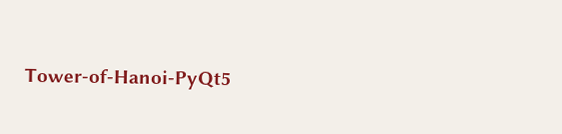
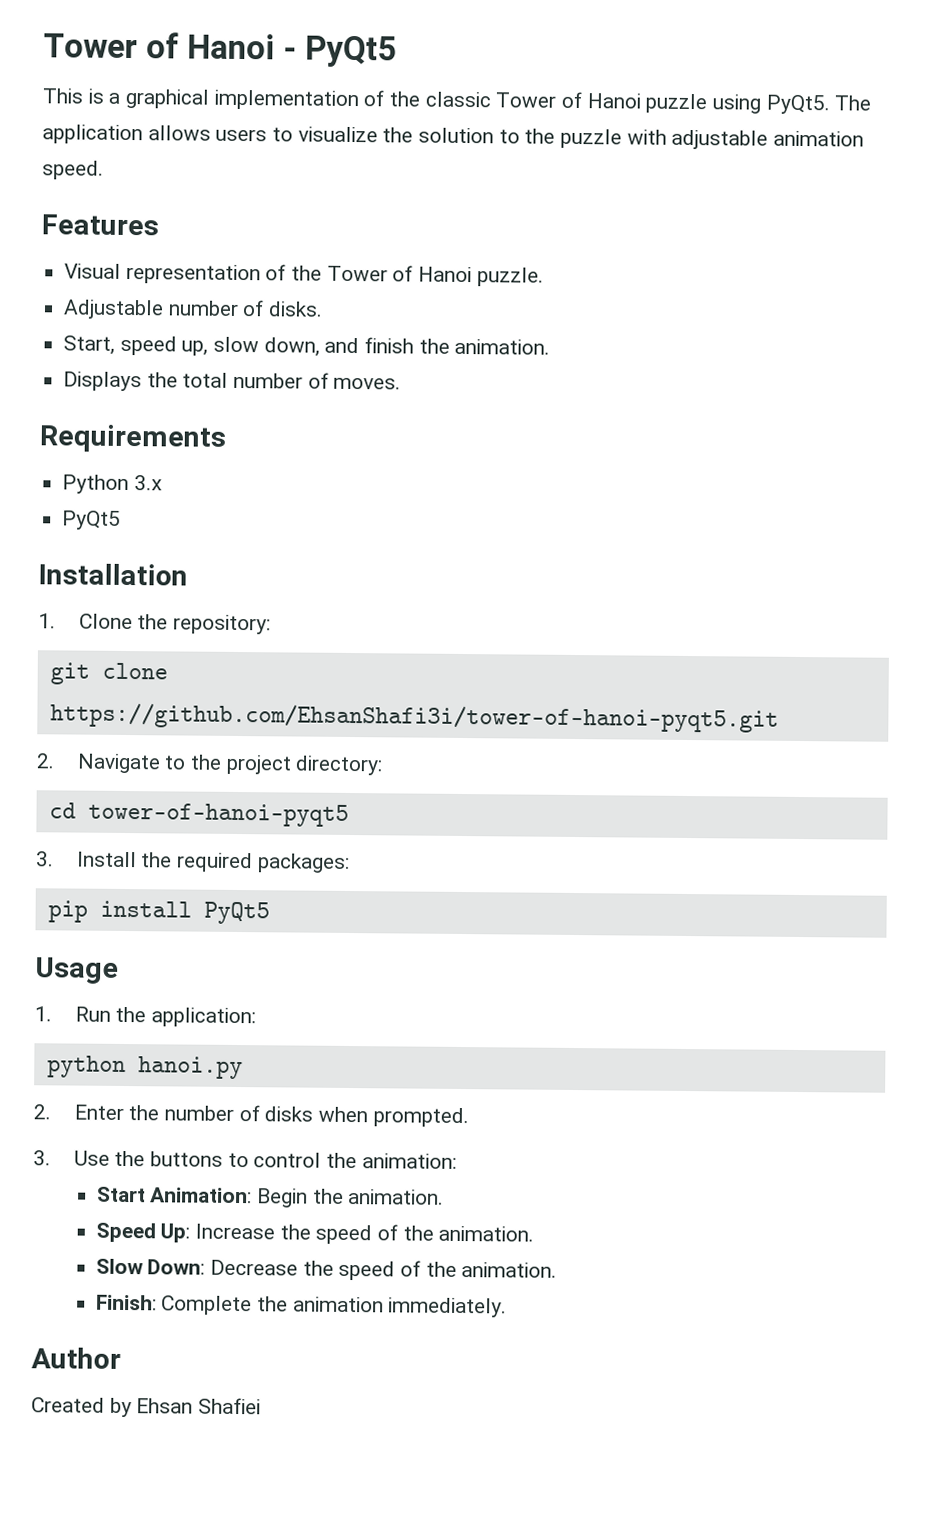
[24,67,231,91] Tower-of-Hanoi-PyQt5 -> [43,32,397,68] [42,88,872,115] [42,124,865,150] [42,160,104,180] [41,214,159,236] [64,263,544,287] [63,299,324,320] [63,335,551,357] [63,371,402,392] [39,424,226,453] [62,474,162,495] [62,510,122,530] [38,563,188,586] [38,613,271,635] [49,662,168,685] [49,702,779,733] [36,753,384,776] [48,802,349,827] [36,851,350,873] [47,900,270,925] [35,957,119,984] [34,1006,256,1028] [46,1055,243,1080] [33,1104,469,1128] [33,1150,457,1169] [96,1186,445,1208] [95,1222,535,1245] [95,1258,558,1281] [95,1294,508,1318] [31,1347,121,1369] [31,1397,262,1418] Tower of Hanoi - PyQt5 // This is a graphical implementation of the classic Tower of Hanoi puzzle using PyQt5. The application allows users to visualize the solution to the puzzle with adjustable animation speed. // Features // Visual representation of the Tower of Hanoi puzzle. // Adjustable number of disks. // Start, speed up, slow down, and finish the animation. // Displays the total number of moves. // Requirements // Python 3.x // PyQt5 // Installation // 1. Clone the repository: // git clone https://github.com/EhsanShafi3i/tower-of-hanoi-pyqt5.git // 2. Navigate to the project directory: // cd tower-of-hanoi-pyqt5 // 3. Install the required packages: // pip install PyQt5 // Usage // 1. Run the application: // python hanoi.py // 2. Enter the number of disks when prompted. // 3. Use the buttons to control the animation: // Start Animation: Begin the animation. // Speed Up: Increase the speed of the animation. // Slow Down: Decrease the speed of the animation. // Finish: Complete the animation immediately. // Author // Created by Ehsan Shafiei

